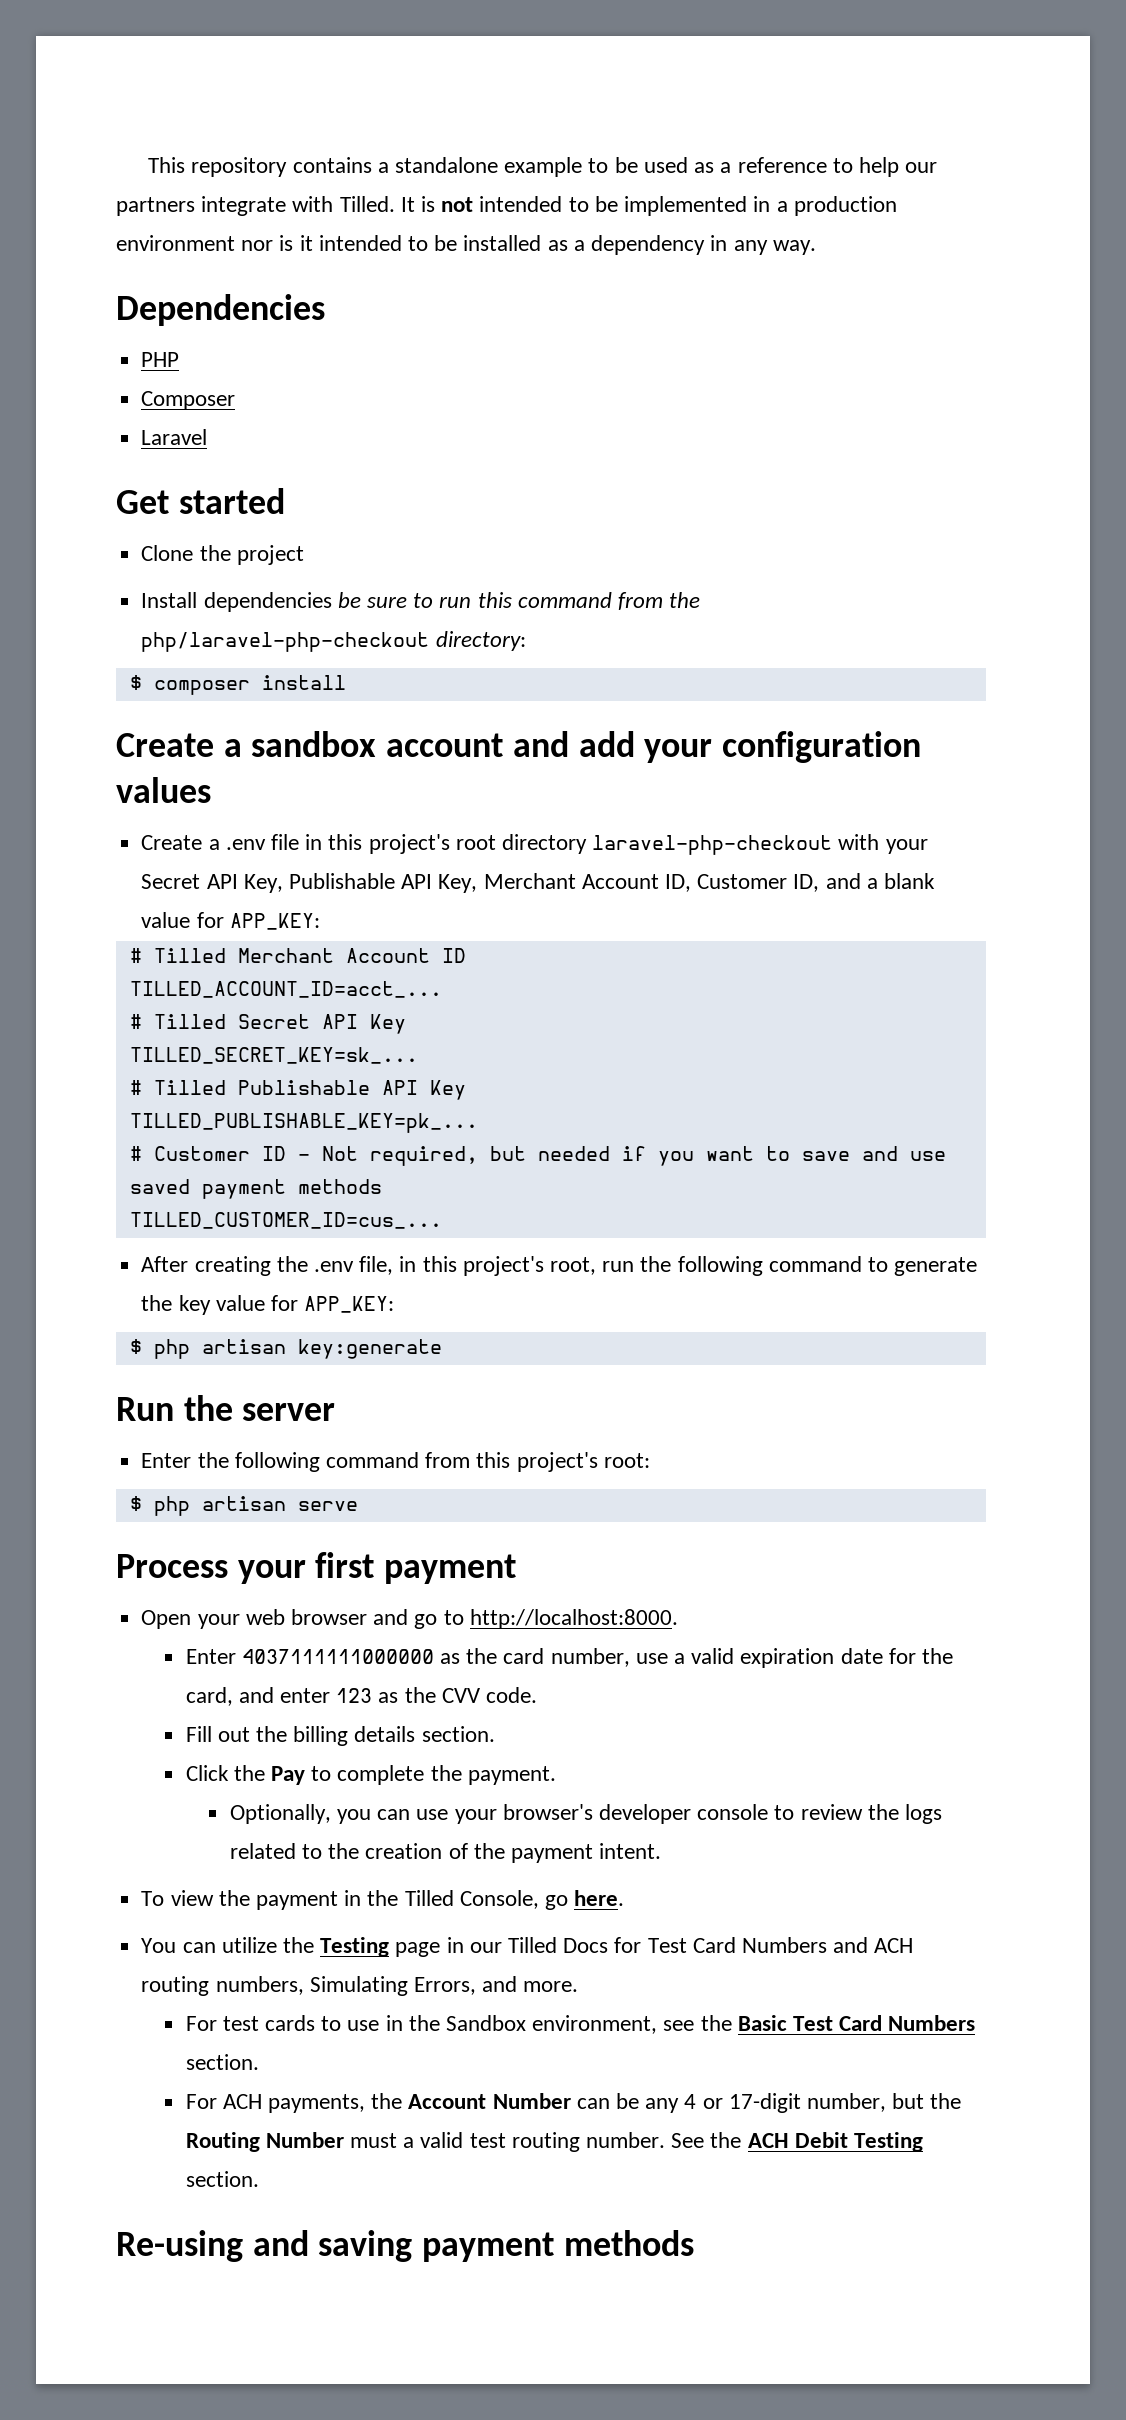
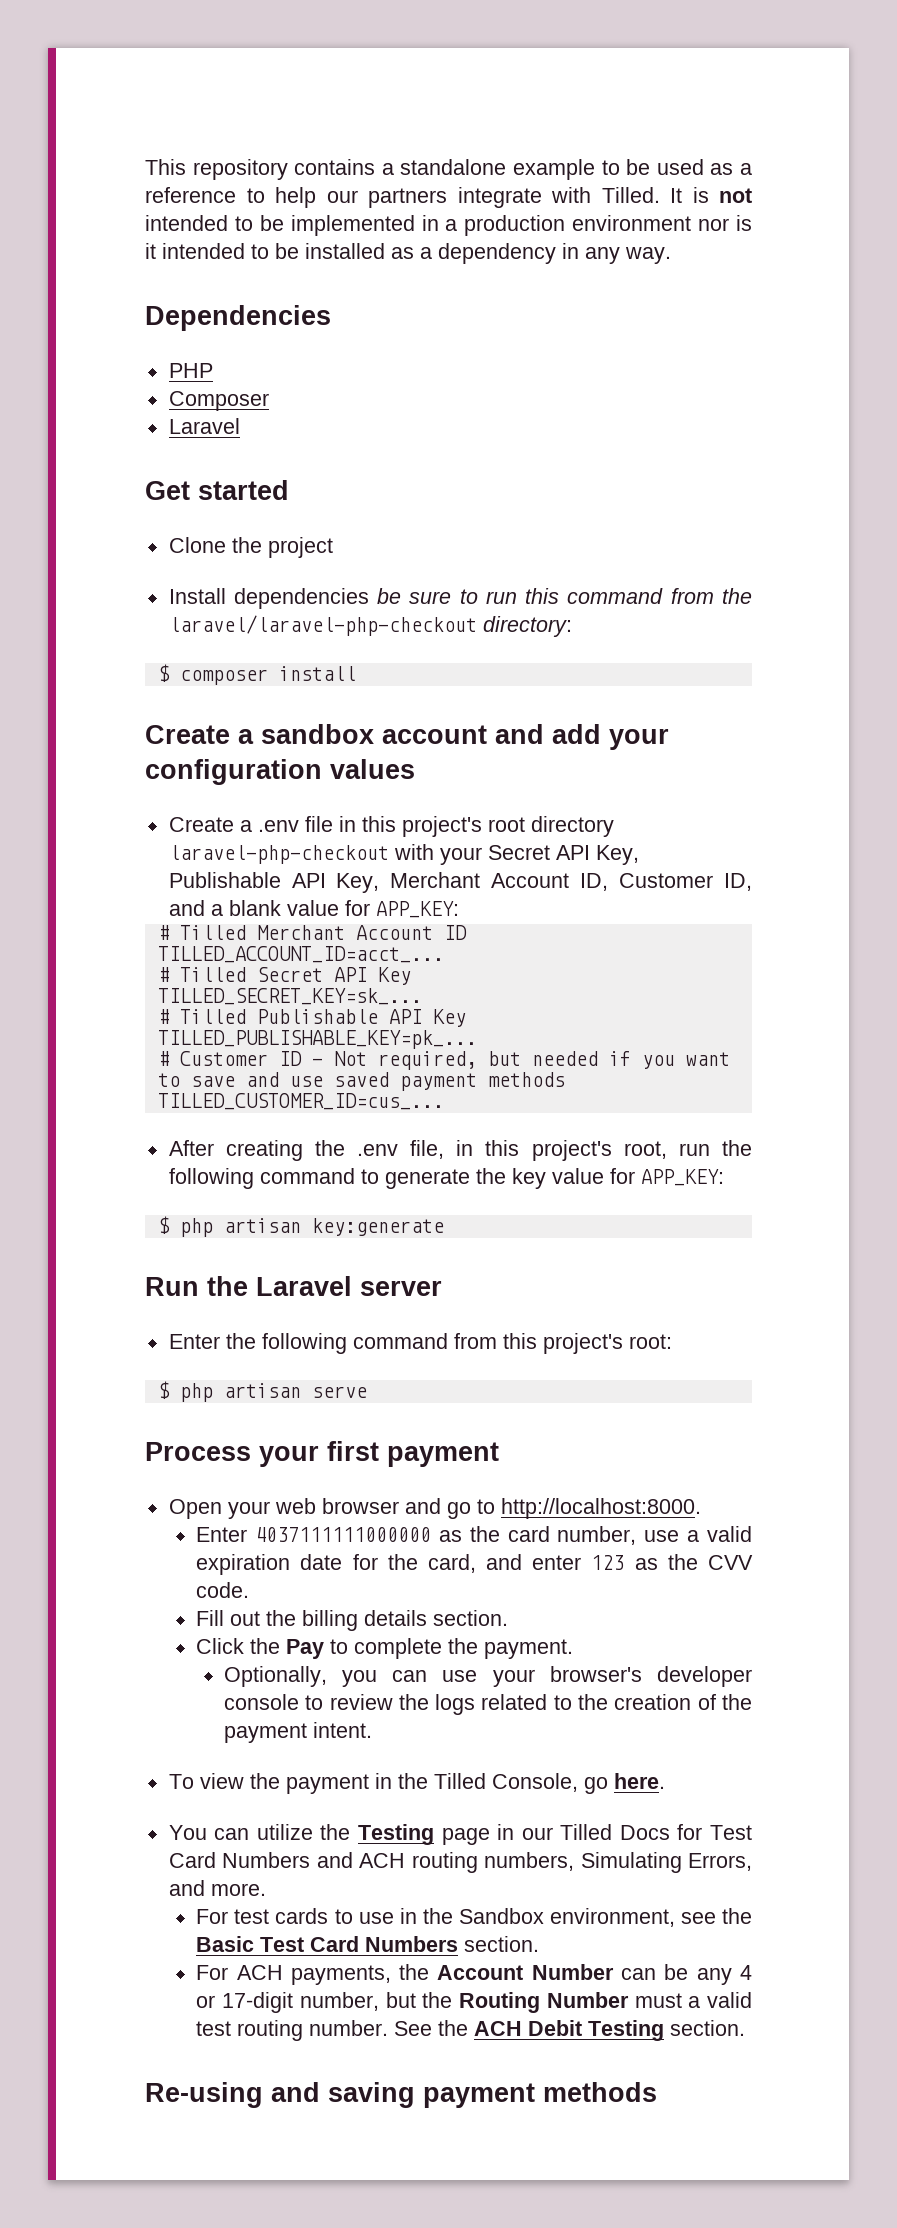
[141,632,430,652] php/laravel-php-checkout -> [168,615,477,636] laravel/laravel-php-checkout
(233, 1408) none -> [256,1276,352,1296] Laravel

